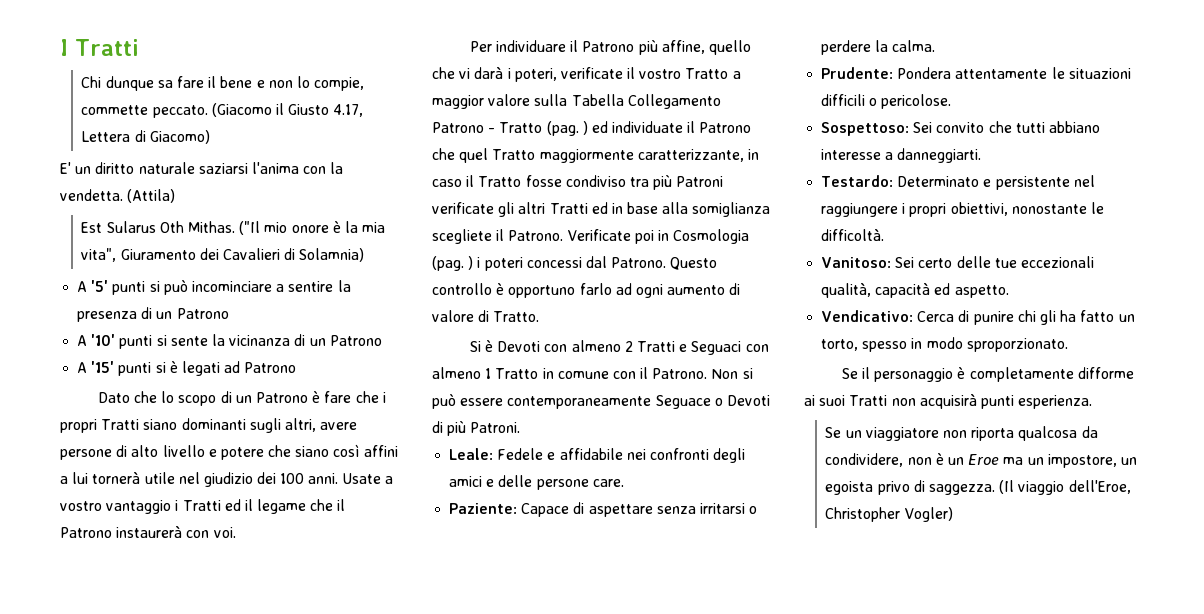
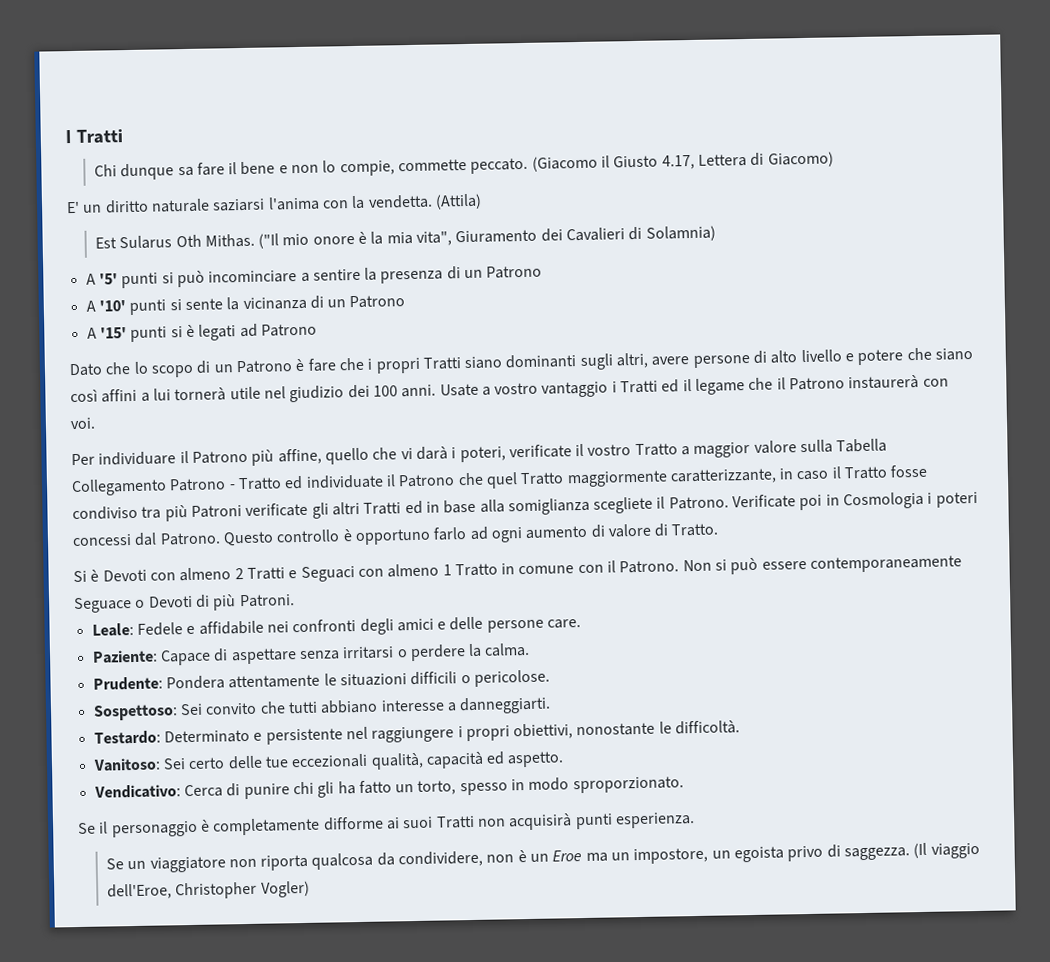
[546,121,588,136] (pag. ) -> (282, 484) none
[432,256,474,271] (pag. ) -> (925, 500) none

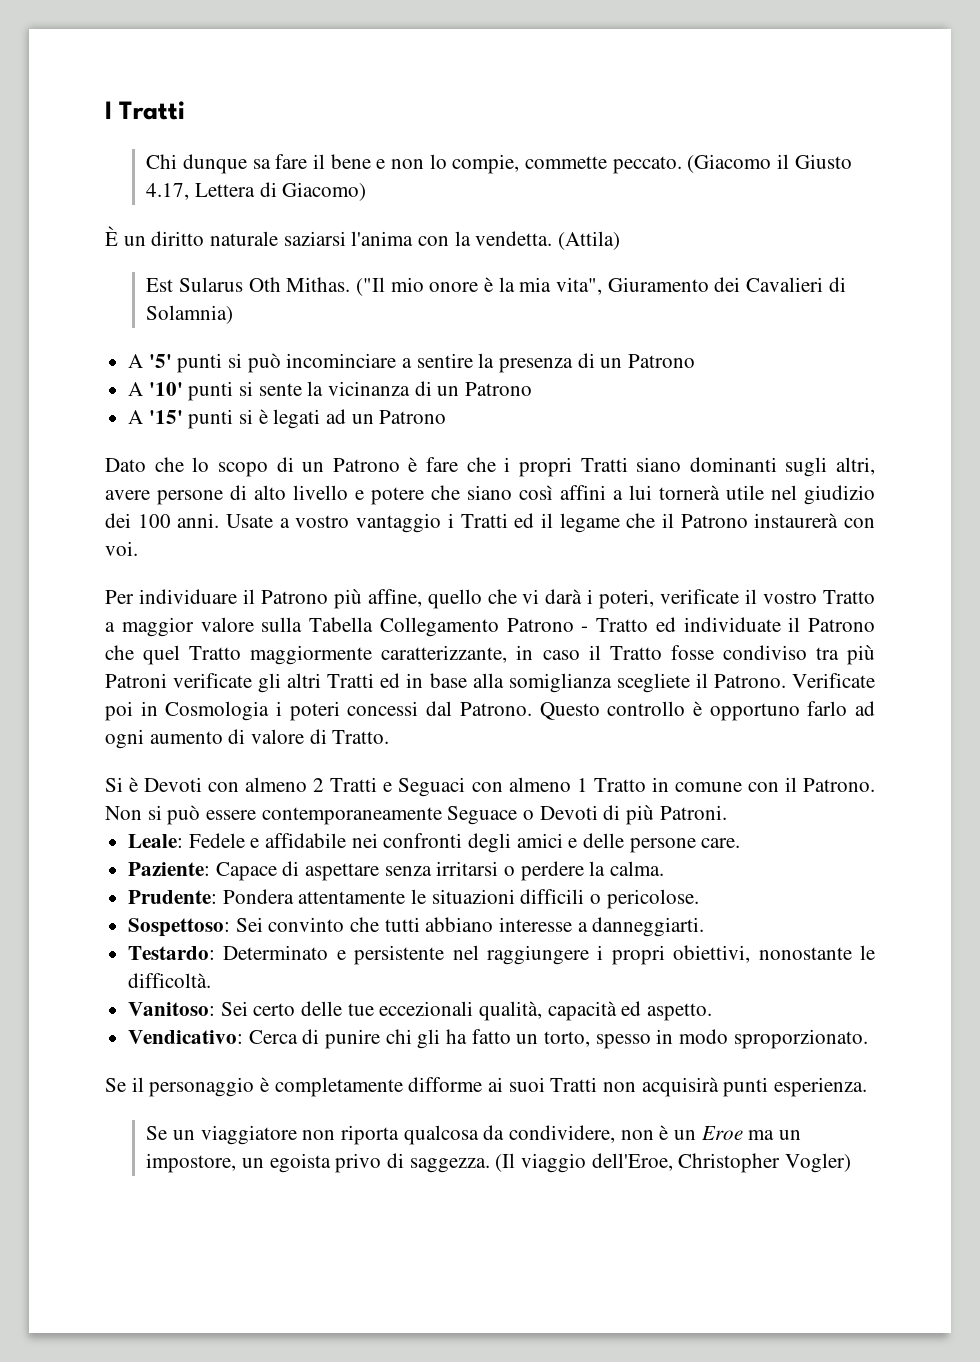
[66,201,80,214] E' -> [105,226,118,246] È
(258, 330) none -> [351,414,374,424] un
[205,702,258,715] convito -> [268,917,345,932] convinto

